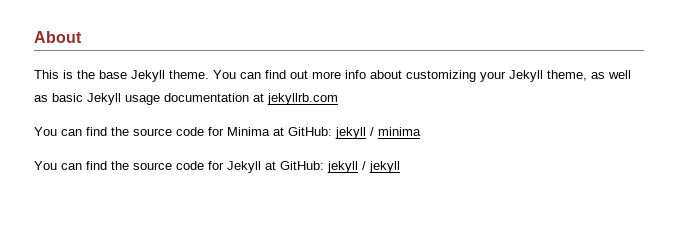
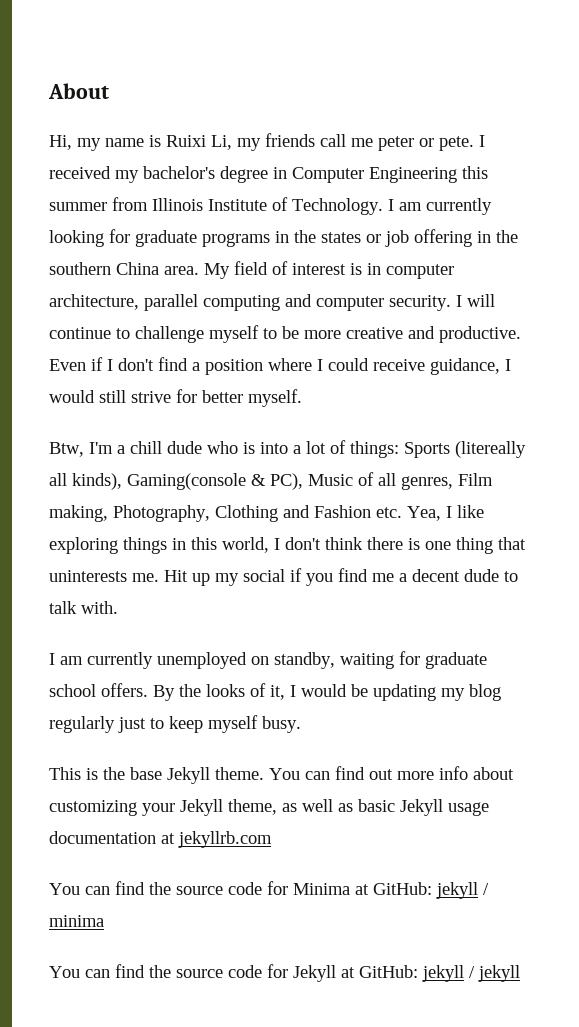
(82, 37) none -> [49,133,485,151] [49,166,488,183] [49,197,492,215] [49,229,518,247] [49,261,454,279] [49,294,495,311] [49,325,521,343] [49,357,511,375] [49,389,302,407] [49,440,526,458] [49,472,493,490] [49,505,484,522] [49,537,526,554] [49,568,518,586] [49,601,118,614] [49,651,487,669] [49,683,501,701] [49,715,301,733] // Hi, my name is Ruixi Li, my friends call me peter or pete. I received my bachelor's degree in Computer Engineering this summer from Illinois Institute of Technology. I am currently looking for graduate programs in the states or job offering in the southern China area. My field of interest is in computer architecture, parallel computing and computer security. I will continue to challenge myself to be more creative and productive. Even if I don't find a position where I could receive guidance, I would still strive for better myself. // Btw, I'm a chill dude who is into a lot of things: Sports (litereally all kinds), Gaming(console & PC), Music of all genres, Film making, Photography, Clothing and Fashion etc. Yea, I like exploring things in this world, I don't think there is one thing that uninterests me. Hit up my social if you find me a decent dude to talk with. // I am currently unemployed on standby, waiting for graduate school offers. By the looks of it, I would be updating my blog regularly just to keep myself busy.

